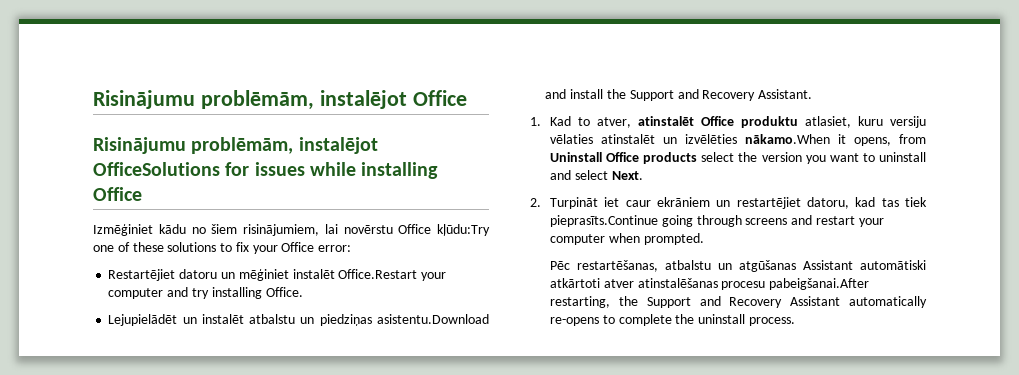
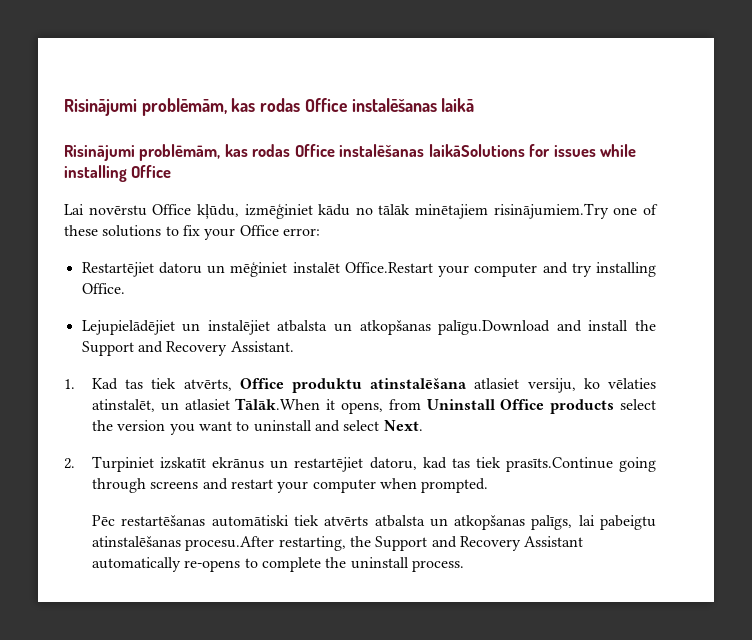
[93,90,467,110] [93,137,378,154] [93,162,220,176] Risinājumu problēmām, instalējot Office // Risinājumu problēmām, instalējot OfficeSolutions -> [64,98,475,116] [64,144,525,161] Risinājumi problēmām, kas rodas Office instalēšanas laikā // Risinājumi problēmām, kas rodas Office instalēšanas laikāSolutions
[93,224,490,236] Izmēģiniet kādu no šiem risinājumiem, lai novērstu Office kļūdu:Try -> [64,203,609,219] Lai novērstu Office kļūdu, izmēģiniet kādu no tālāk minētajiem risinājumiem.Try
[108,314,489,326] Lejupielādēt un instalēt atbalstu un piedziņas asistentu.Download -> [81,320,551,335] Lejupielādējiet un instalējiet atbalsta un atkopšanas palīgu.Download
[578,116,926,128] [550,134,831,144] to atver, atinstalēt Office produktu atlasiet, kuru versiju vēlaties atinstalēt un izvēlēties nākamo.When -> [125,378,656,393] [92,398,321,412] tas tiek atvērts, Office produktu atinstalēšana atlasiet versiju, ko vēlaties atinstalēt, un atlasiet Tālāk.When
[550,197,711,209] Turpināt iet caur ekrāniem -> [92,456,265,472] Turpiniet izskatīt ekrānus
[550,215,659,227] pieprasīts.Continue -> [505,457,613,472] prasīts.Continue
[577,260,926,272] [550,278,870,290] restartēšanas, atbalstu un atgūšanas Assistant automātiski atkārtoti atver atinstalēšanas procesu pabeigšanai.After -> [121,515,656,530] [92,536,275,551] restartēšanas automātiski tiek atvērts atbalsta un atkopšanas palīgs, lai pabeigtu atinstalēšanas procesu.After

